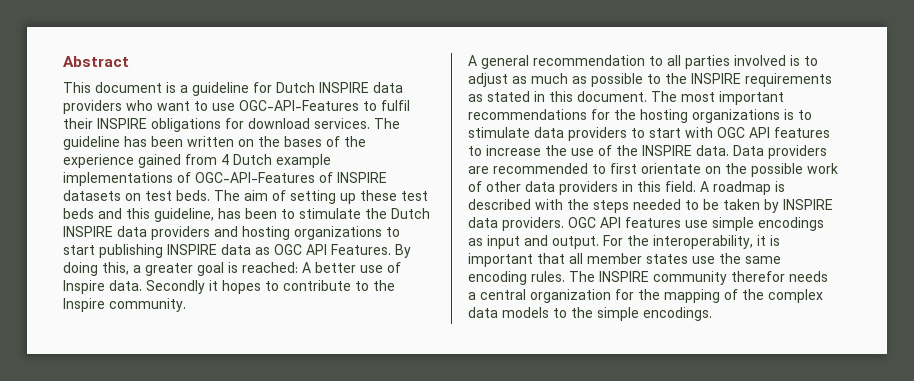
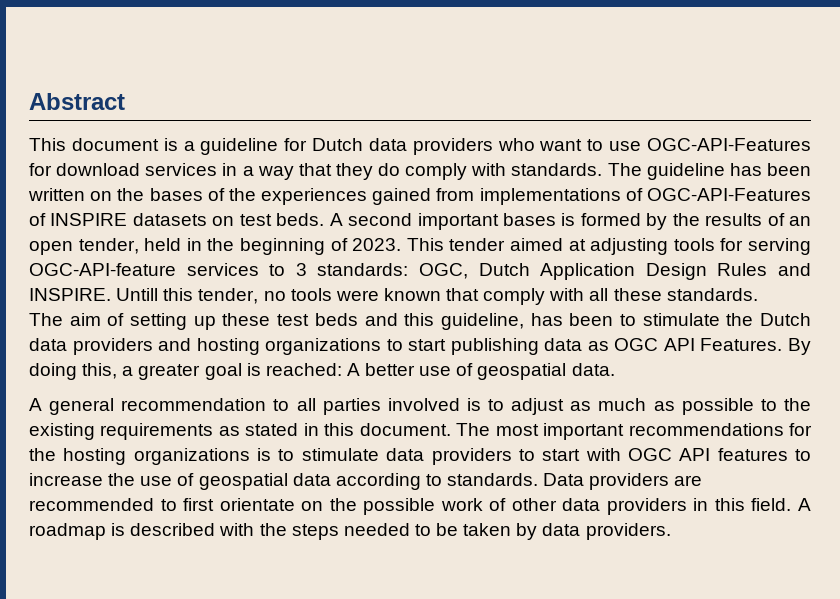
[319,82,369,93] INSPIRE -> (364, 144) none
[363,100,410,111] [63,118,370,132] to fulfil their INSPIRE obligations for download services. -> [29,163,603,180] for download services in a way that they do comply with standards.
[63,154,134,168] experience -> [261,188,368,205] experiences
[221,154,331,168] 4 Dutch example -> (475, 194) none
(210, 195) none -> [329,213,811,230] [29,238,812,255] [29,263,812,280] [29,288,758,305] A second important bases is formed by the results of an open tender, held in the beginning of 2023. This tender aimed at adjusting tools for serving OGC-API-feature services to 3 standards: OGC, Dutch Application Design Rules and INSPIRE. Untill this tender, no tools were known that comply with all these standards. //
[63,226,113,237] INSPIRE -> (811, 319) none
[167,244,217,255] INSPIRE -> (539, 346) none
[63,280,395,294] [63,298,186,312] Inspire data. Secondly it hopes to contribute to the Inspire community. -> [477,363,615,380] geospatial data.
[691,73,741,84] INSPIRE -> [29,423,95,440] existing
[616,145,729,156] the INSPIRE data. -> [198,473,539,490] geospatial data according to standards.
[783,199,833,210] INSPIRE -> (538, 531) none
[568,217,824,231] [468,235,780,249] [468,253,781,267] [468,271,828,285] [468,289,823,303] [468,307,712,321] OGC API features use simple encodings as input and output. For the interoperability, it is important that all member states use the same encoding rules. The INSPIRE community therefor needs a central organization for the mapping of the complex data models to the simple encodings. -> (671, 531) none

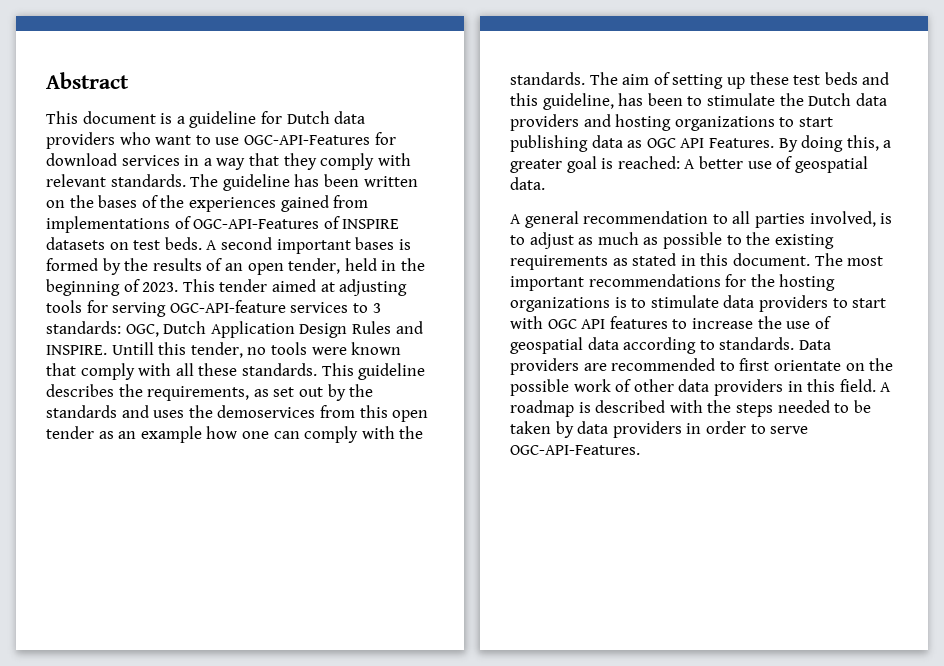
[378,163,507,180] do comply with -> [320,153,411,170] [46,174,106,187] comply with relevant
(758, 294) // -> [321,363,426,380] [46,384,374,401] [46,405,429,422] [46,426,424,443] [510,72,585,85] This guideline describes the requirements, as set out by the standards and uses the demoservices from this open tender as an example how one can comply with the standards.
[387,398,460,411] involved -> [809,211,876,227] involved,
[585,523,671,540] providers. -> [612,421,809,438] [510,445,640,455] providers in order to serve OGC-API-Features.

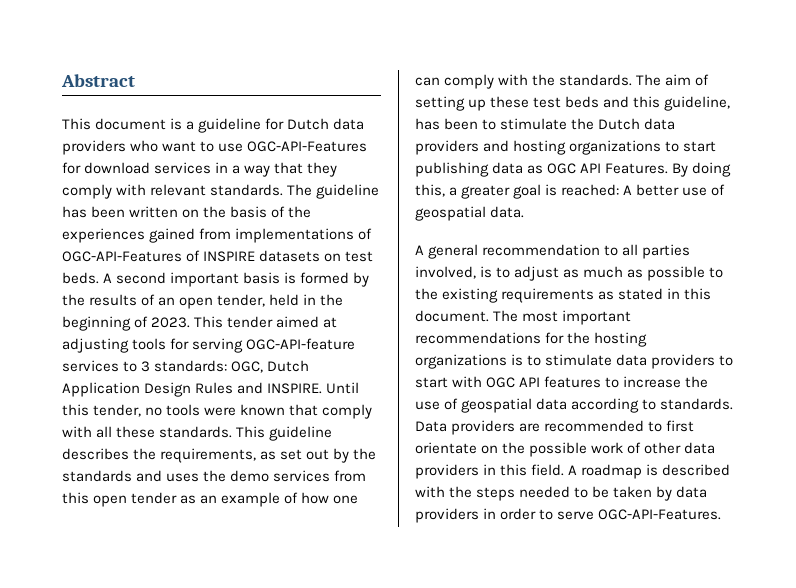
[98,195,138,208] bases -> [230,206,268,218] basis
[355,237,395,250] bases -> [243,272,281,284] basis
[111,342,154,355] Untill -> [326,382,360,394] Until
[217,405,316,418] demoservices -> [230,470,331,482] demo services
(202, 434) none -> [284,492,299,504] of

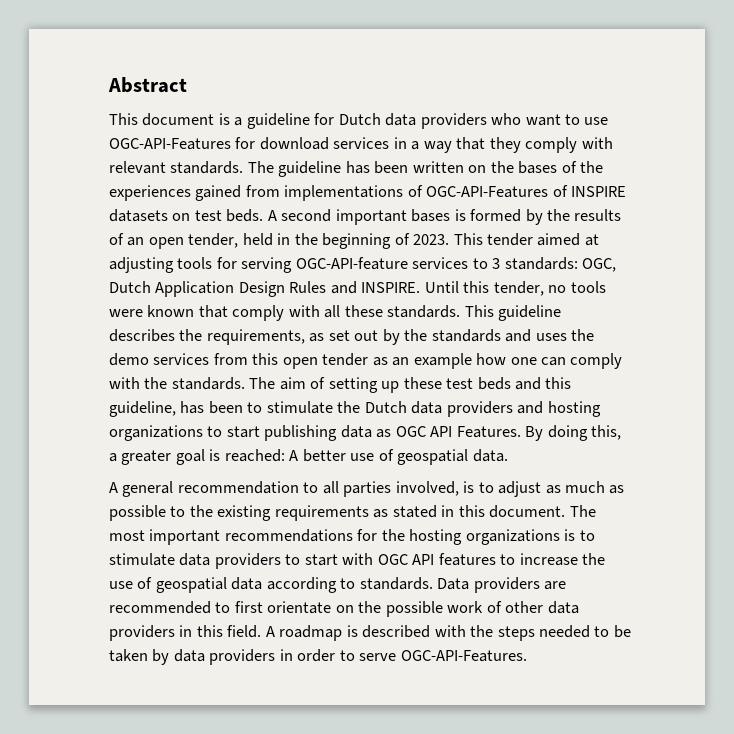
[230,206,268,218] basis -> [518,161,558,174] bases
[243,272,281,284] basis -> [411,209,451,222] bases
[284,492,299,504] of -> (472, 361) none

